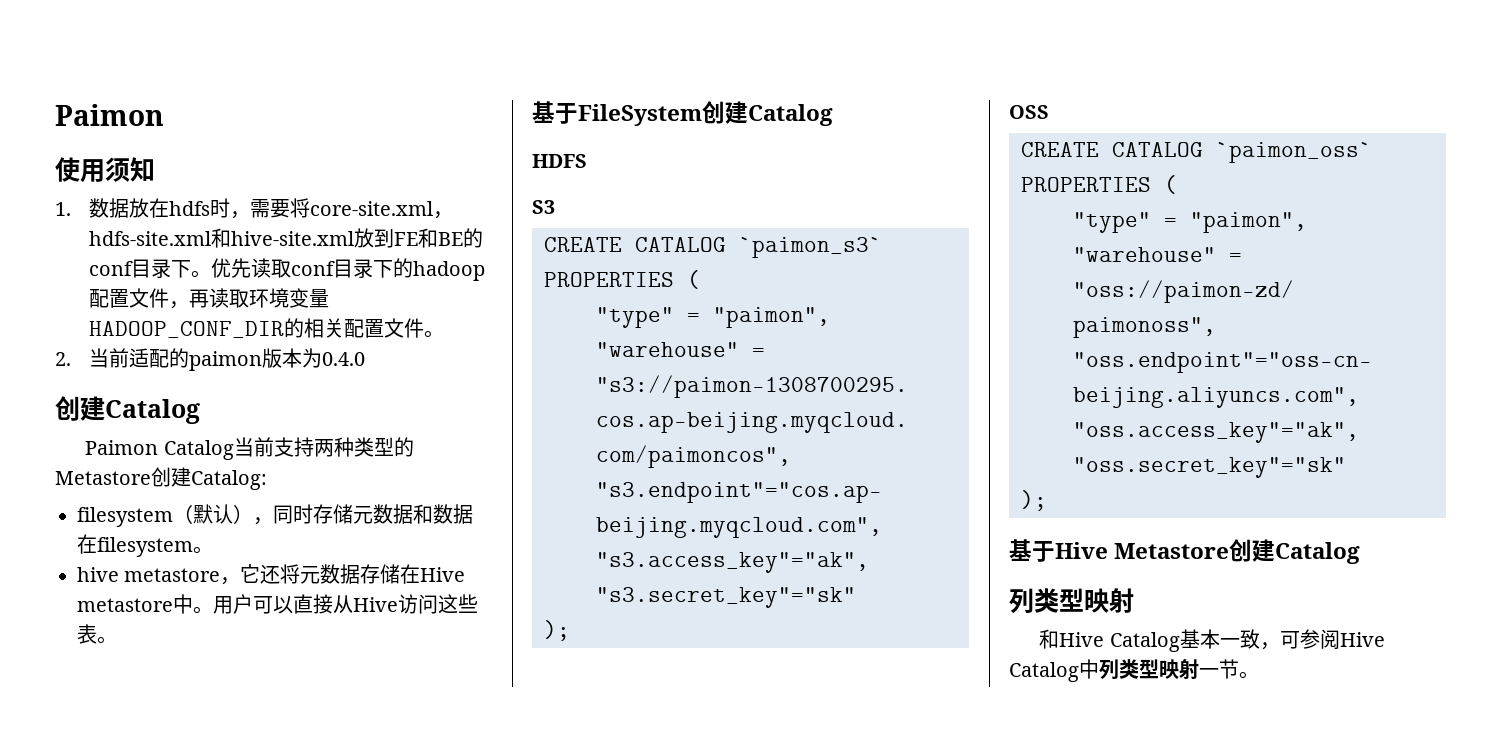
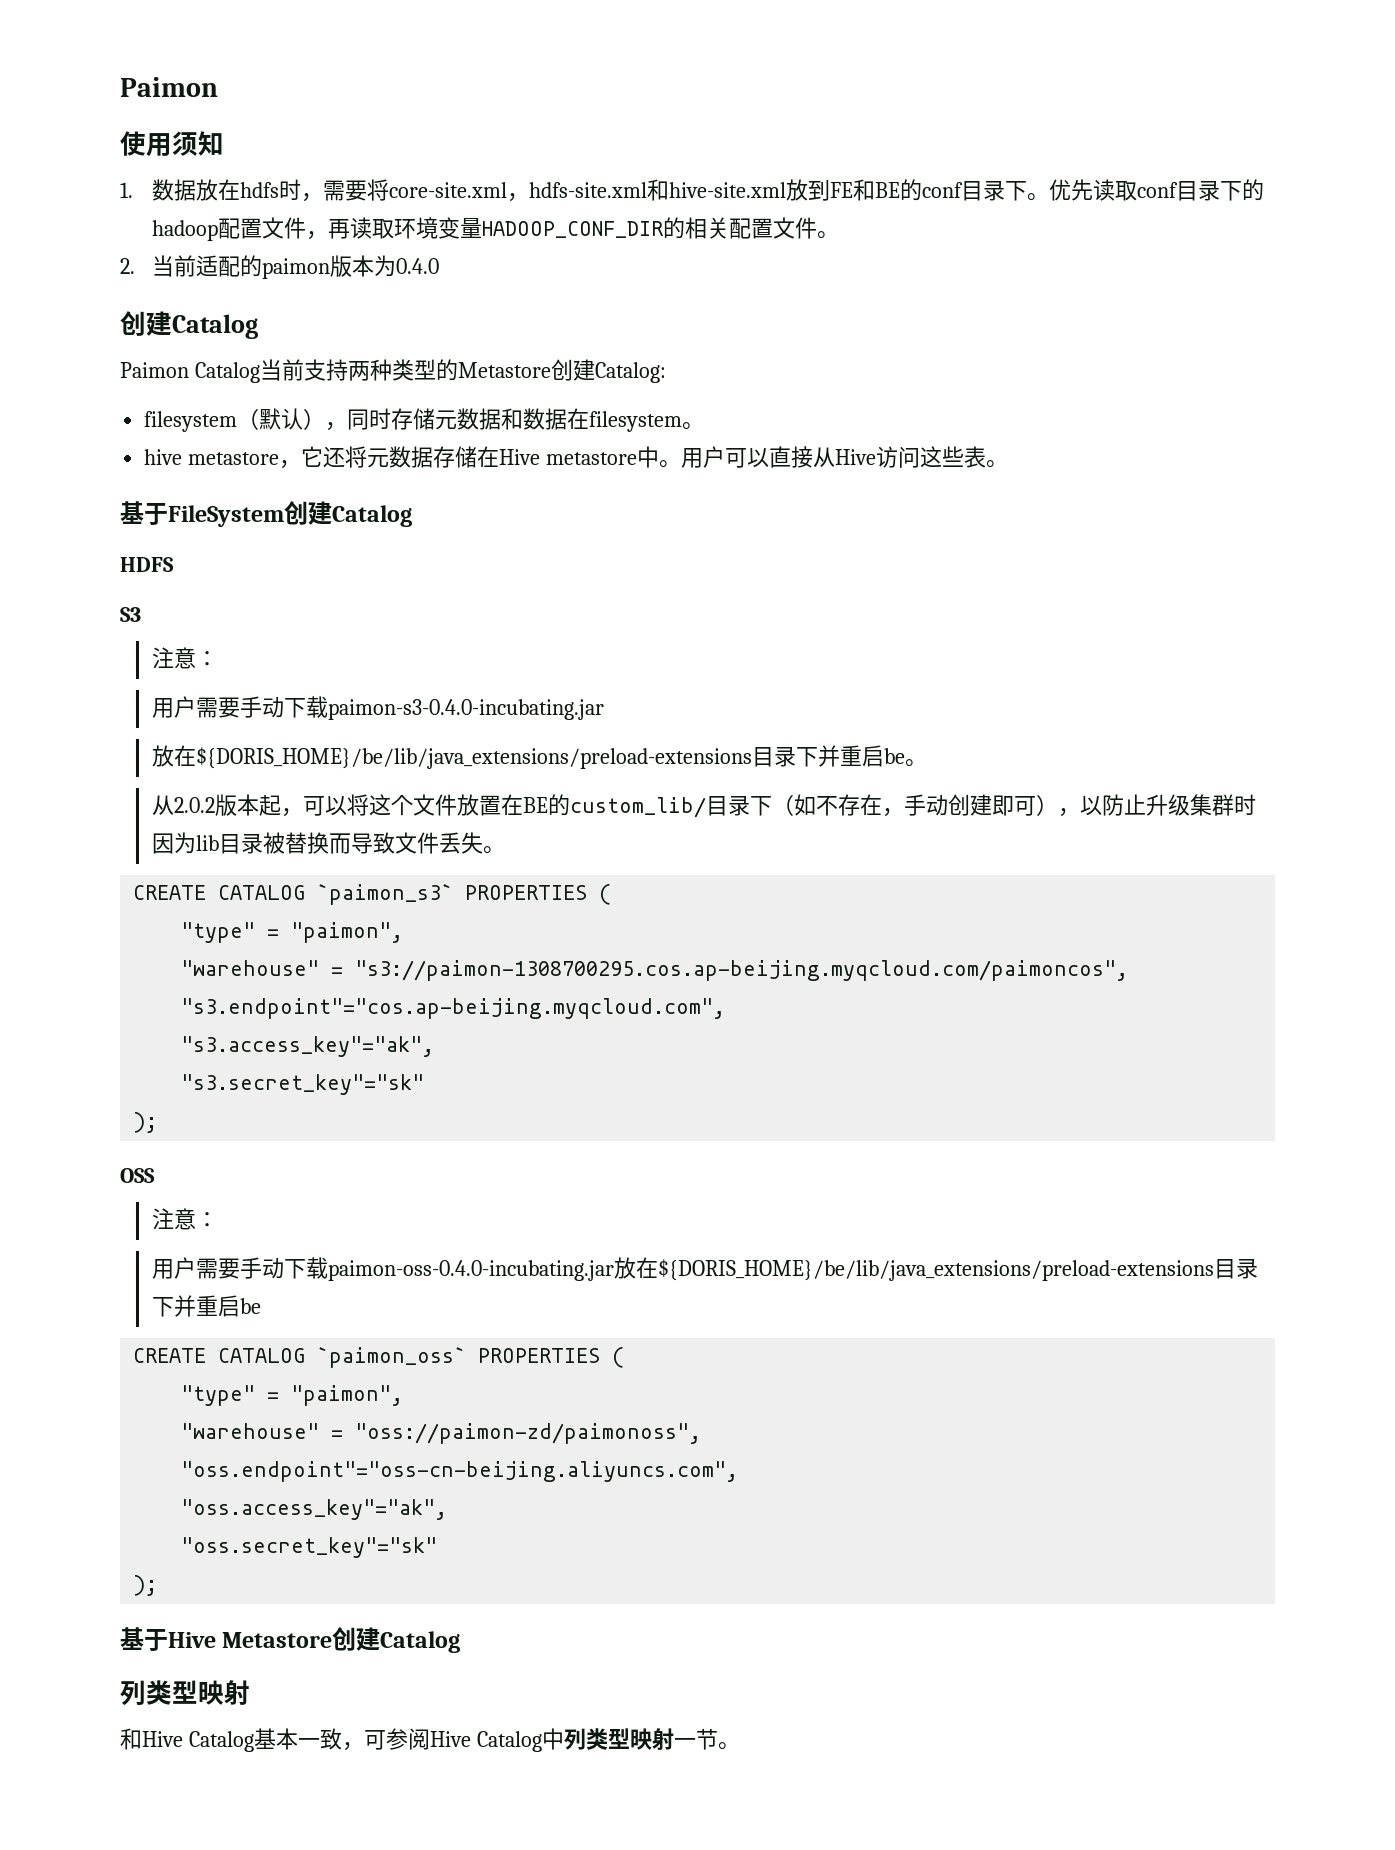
(555, 207) none -> [151,647,218,669] [151,696,604,720] [151,745,927,769] [151,794,1256,818] [151,832,505,854] // 注意： // 用户需要手动下载paimon-s3-0.4.0-incubating.jar // 放在${DORIS_HOME}/be/lib/java_extensions/preload-extensions目录下并重启be。 // 从2.0.2版本起，可以将这个文件放置在BE的custom_lib/目录下（如不存在，手动创建即可），以防止升级集群时因为lib目录被替换而导致文件丢失。
(1049, 112) none -> [151,1208,218,1230] [151,1257,1258,1281] [151,1295,261,1317] // 注意： // 用户需要手动下载paimon-oss-0.4.0-incubating.jar放在${DORIS_HOME}/be/lib/java_extensions/preload-extensions目录下并重启be

